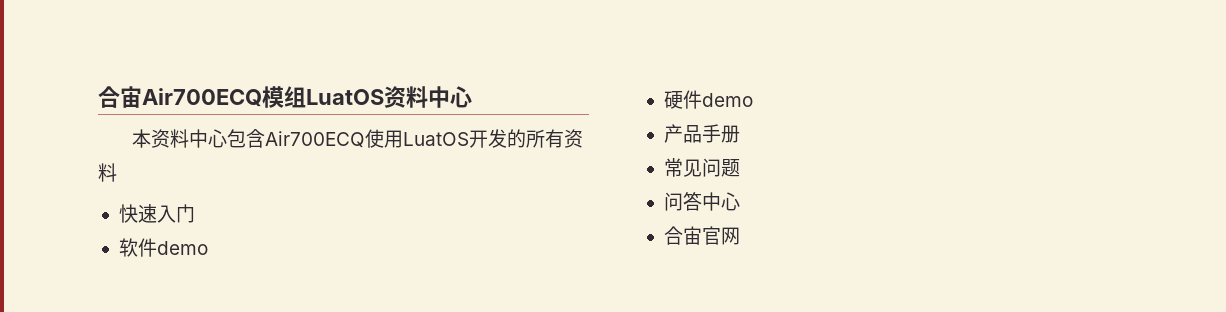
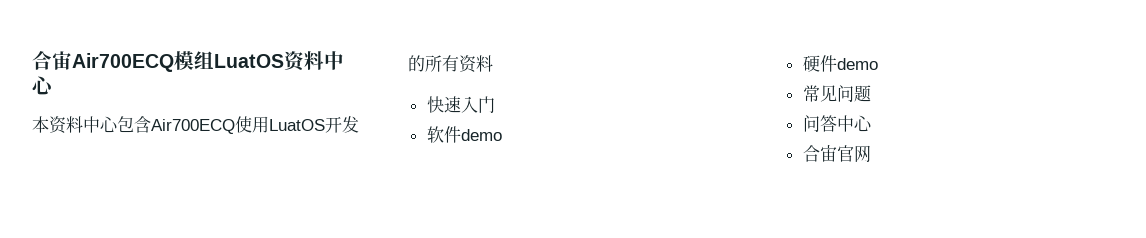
[663,124,740,143] // 产品手册 -> (878, 64) none

